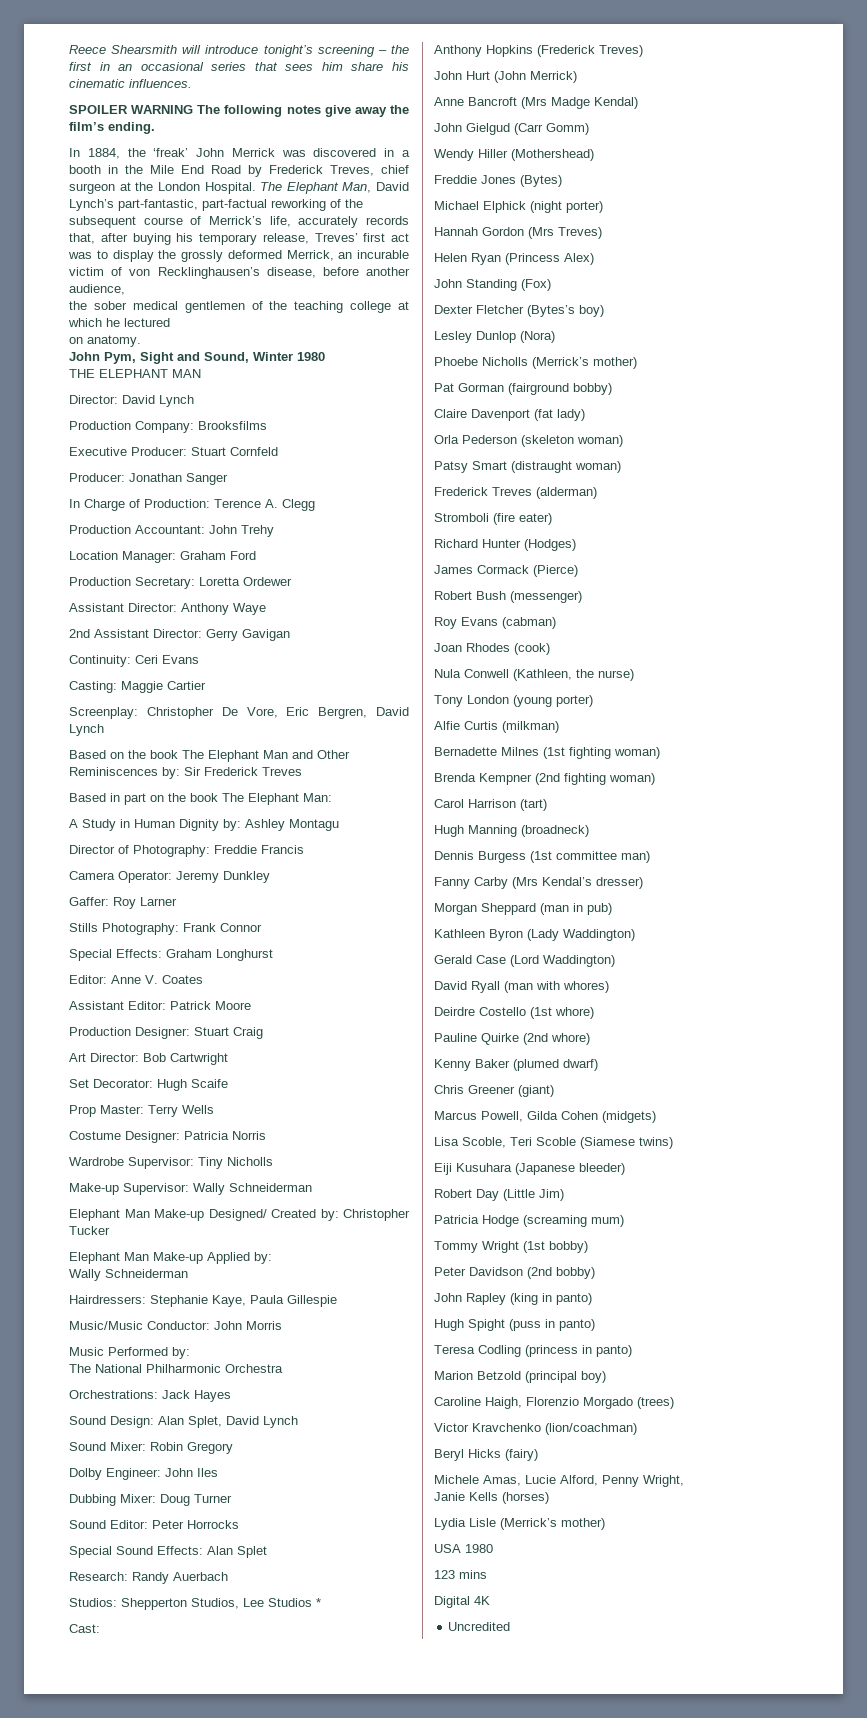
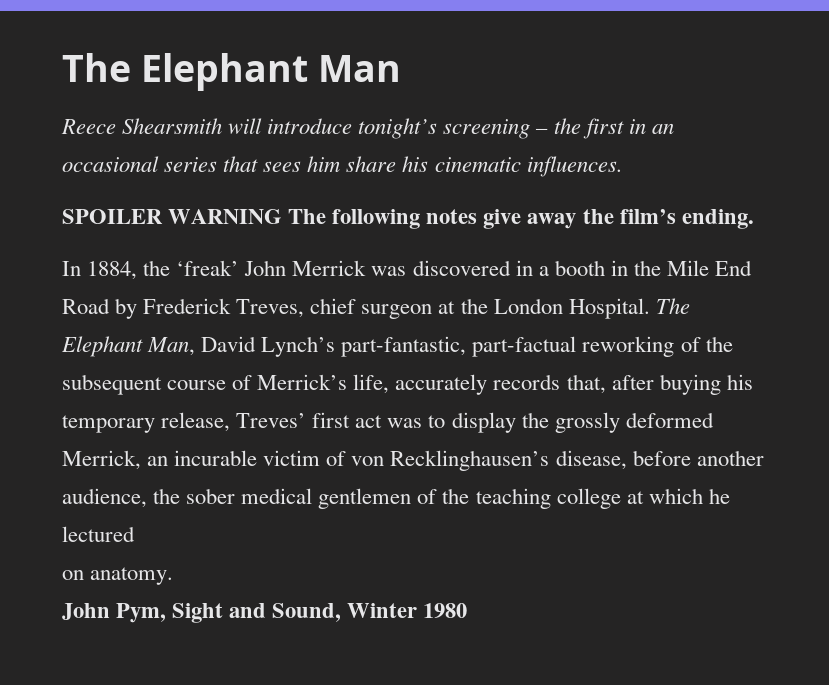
(69, 49) none -> [62,53,402,91] The Elephant Man //
(125, 289) // -> (147, 498) none
[69,369,201,378] [69,395,194,407] [69,421,267,433] [69,447,278,456] [69,473,228,485] [69,499,315,511] [69,525,274,537] [69,551,256,563] [69,577,292,589] [69,603,266,615] [69,629,290,641] [69,655,199,667] [69,681,206,693] [69,707,409,719] [69,724,104,736] [69,750,350,762] [69,767,302,779] [69,793,332,805] [69,819,339,831] [69,845,304,857] [69,871,270,883] [69,897,177,909] [69,923,262,935] [69,949,273,961] [69,975,203,984] [69,1001,251,1010] [69,1027,263,1039] [69,1053,228,1065] [69,1079,228,1091] [69,1105,214,1117] [69,1131,266,1143] [69,1157,273,1169] [69,1183,312,1195] [69,1209,410,1221] [69,1226,110,1235] [69,1252,272,1264] [69,1269,188,1281] [69,1295,337,1307] [69,1321,282,1330] [69,1347,190,1359] [69,1364,283,1373] [69,1390,231,1402] [69,1416,298,1428] [69,1442,233,1454] [69,1468,218,1480] [69,1494,232,1506] [69,1520,239,1529] [69,1546,267,1558] [69,1572,228,1584] [69,1598,321,1610] [69,1624,100,1633] [434,45,643,57] [434,71,577,83] [434,97,638,109] [434,123,589,135] [434,149,594,161] [434,175,562,187] [434,201,603,213] [434,227,602,239] [434,253,594,265] [434,279,551,291] [434,305,604,317] [434,331,555,343] [434,357,637,369] [434,383,612,395] [434,409,585,421] [434,435,623,447] [434,461,621,473] [434,487,597,499] [434,513,552,525] [434,539,576,551] [434,565,578,577] [434,591,582,603] [434,617,556,629] [434,643,550,655] [434,669,634,681] [434,695,593,707] [434,721,559,733] [434,747,660,759] [434,773,655,785] [434,799,547,811] [434,825,589,837] [434,851,650,863] [434,877,643,889] [434,903,612,915] [434,929,635,941] [434,955,615,967] [434,981,609,993] [434,1007,594,1019] [434,1033,590,1045] [434,1059,598,1071] [434,1085,554,1097] [434,1111,656,1123] [434,1137,673,1149] [434,1163,625,1175] [434,1189,564,1201] [434,1215,624,1227] [434,1241,588,1253] [434,1267,595,1279] [434,1293,592,1305] [434,1319,595,1331] [434,1345,632,1357] [434,1371,606,1383] [434,1397,674,1409] [434,1423,637,1435] [434,1449,538,1461] [434,1475,684,1487] [434,1492,549,1504] [434,1518,605,1530] [434,1544,493,1553] [434,1570,487,1579] [434,1596,490,1608] [448,1622,511,1631] // THE ELEPHANT MAN // Director: David Lynch // Production Company: Brooksfilms // Executive Producer: Stuart Cornfeld // Producer: Jonathan Sanger // In Charge of Production: Terence A. Clegg // Production Accountant: John Trehy // Location Manager: Graham Ford // Production Secretary: Loretta Ordewer // Assistant Director: Anthony Waye // 2nd Assistant Director: Gerry Gavigan // Continuity: Ceri Evans // Casting: Maggie Cartier // Screenplay: Christopher De Vore, Eric Bergren, David Lynch // Based on the book The Elephant Man and Other Reminiscences by: Sir Frederick Treves // Based in part on the book The Elephant Man: // A Study in Human Dignity by: Ashley Montagu // Director of Photography: Freddie Francis // Camera Operator: Jeremy Dunkley // Gaffer: Roy Larner // Stills Photography: Frank Connor // Special Effects: Graham Longhurst // Editor: Anne V. Coates // Assistant Editor: Patrick Moore // Production Designer: Stuart Craig // Art Director: Bob Cartwright // Set Decorator: Hugh Scaife // Prop Master: Terry Wells // Costume Designer: Patricia Norris // Wardrobe Supervisor: Tiny Nicholls // Make-up Supervisor: Wally Schneiderman // Elephant Man Make-up Designed/ Created by: Christopher Tucker // Elephant Man Make-up Applied by: // Wally Schneiderman // Hairdressers: Stephanie Kaye, Paula Gillespie // Music/Music Conductor: John Morris // Music Performed by: // The National Philharmonic Orchestra // Orchestrations: Jack Hayes // Sound Design: Alan Splet, David Lynch // Sound Mixer: Robin Gregory // Dolby Engineer: John Iles // Dubbing Mixer: Doug Turner // Sound Editor: Peter Horrocks // Special Sound Effects: Alan Splet // Research: Randy Auerbach // Studios: Shepperton Studios, Lee Studios * // Cast: // Anthony Hopkins (Frederick Treves) // John Hurt (John Merrick) // Anne Bancroft (Mrs Madge Kendal) // John Gielgud (Carr Gomm) // Wendy Hiller (Mothershead) // Freddie Jones (Bytes) // Michael Elphick (night porter) // Hannah Gordon (Mrs Treves) // Helen Ryan (Princess Alex) // John Standing (Fox) // Dexter Fletcher (Bytes’s boy) // Lesley Dunlop (Nora) // Phoebe Nicholls (Merrick’s mother) // Pat Gorman (fairground bobby) // Claire Davenport (fat lady) // Orla Pederson (skeleton woman) // Patsy Smart (distraught woman) // Frederick Treves (alderman) // Stromboli (fire eater) // Richard Hunter (Hodges) // James Cormack (Pierce) // Robert Bush (messenger) // Roy Evans (cabman) // Joan Rhodes (cook) // Nula Conwell (Kathleen, the nurse) // Tony London (young porter) // Alfie Curtis (milkman) // Bernadette Milnes (1st fighting woman) // Brenda Kempner (2nd fighting woman) // Carol Harrison (tart) // Hugh Manning (broadneck) // Dennis Burgess (1st committee man) // Fanny Carby (Mrs Kendal’s dresser) // Morgan Sheppard (man in pub) // Kathleen Byron (Lady Waddington) // Gerald Case (Lord Waddington) // David Ryall (man with whores) // Deirdre Costello (1st whore) // Pauline Quirke (2nd whore) // Kenny Baker (plumed dwarf) // Chris Greener (giant) // Marcus Powell, Gilda Cohen (midgets) // Lisa Scoble, Teri Scoble (Siamese twins) // Eiji Kusuhara (Japanese bleeder) // Robert Day (Little Jim) // Patricia Hodge (screaming mum) // Tommy Wright (1st bobby) // Peter Davidson (2nd bobby) // John Rapley (king in panto) // Hugh Spight (puss in panto) // Teresa Codling (princess in panto) // Marion Betzold (principal boy) // Caroline Haigh, Florenzio Morgado (trees) // Victor Kravchenko (lion/coachman) // Beryl Hicks (fairy) // Michele Amas, Lucie Alford, Penny Wright, // Janie Kells (horses) // Lydia Lisle (Merrick’s mother) // USA 1980 // 123 mins // Digital 4K // Uncredited -> (468, 610) none

